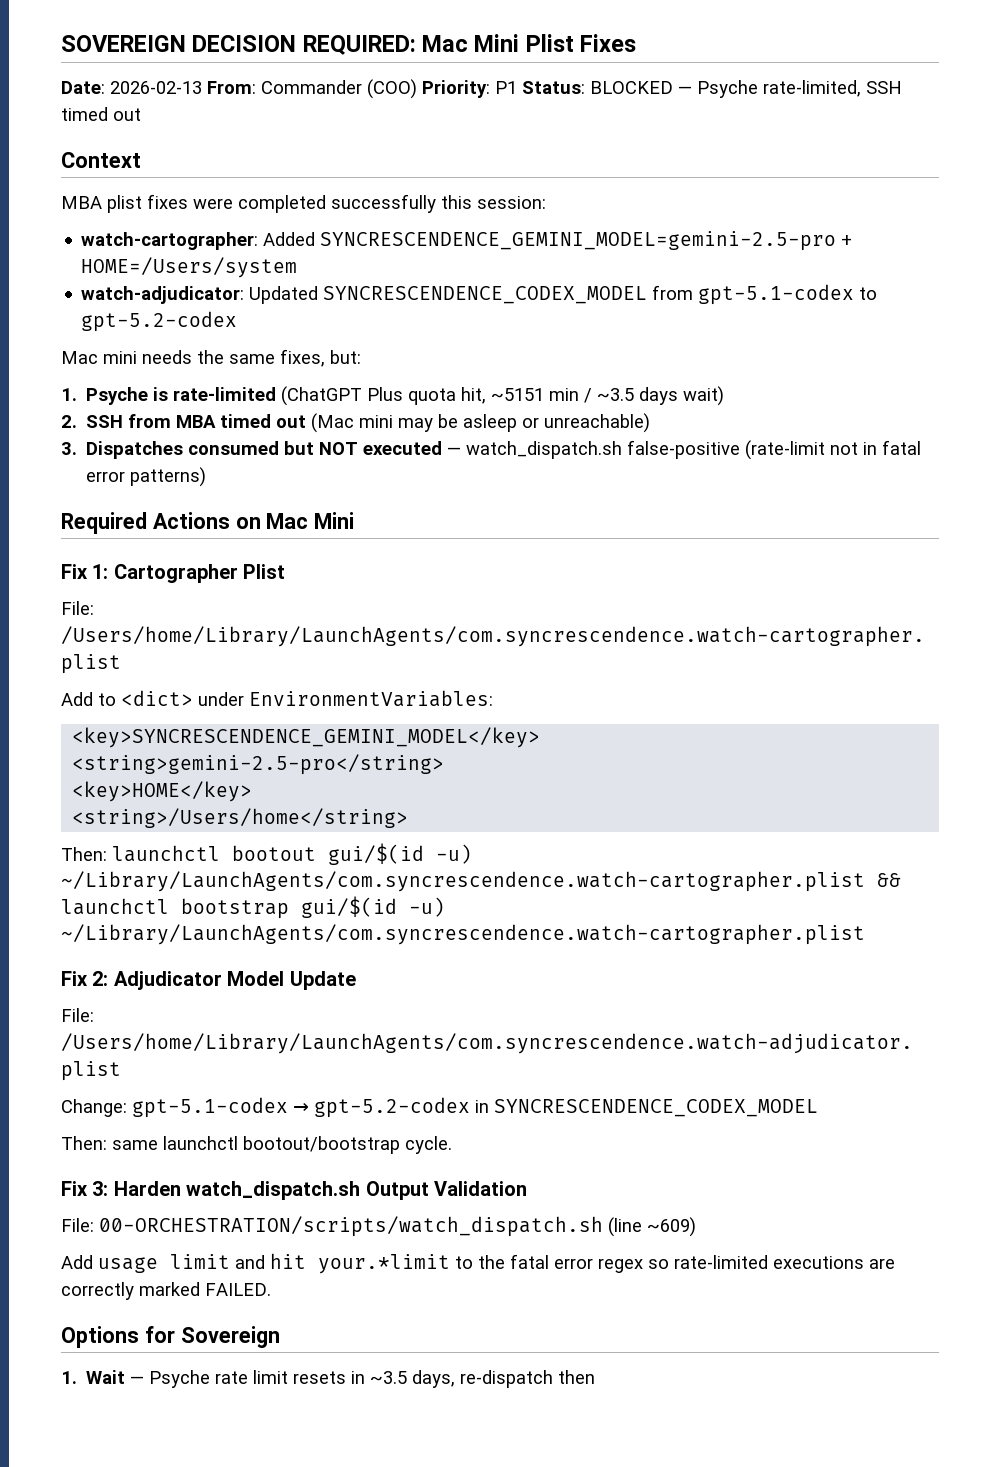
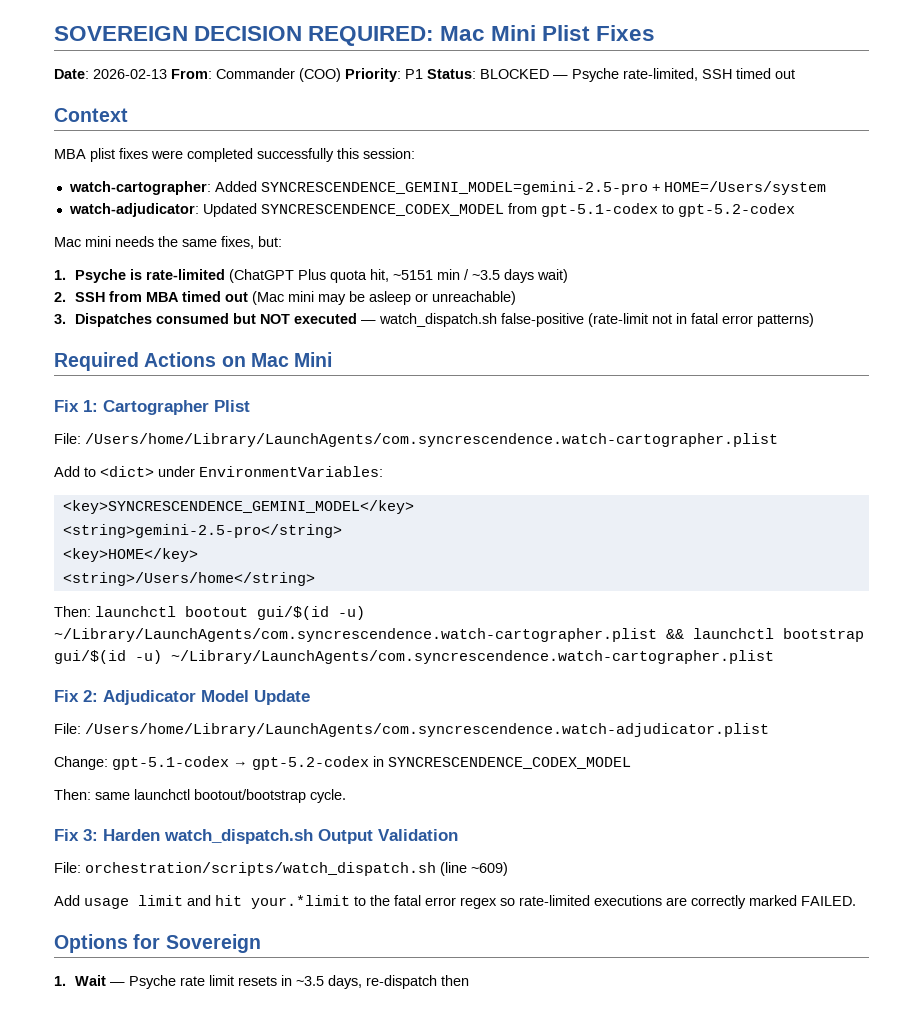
[99,1216,603,1237] 00-ORCHESTRATION/scripts/watch_dispatch.sh -> [85,862,436,876] orchestration/scripts/watch_dispatch.sh

